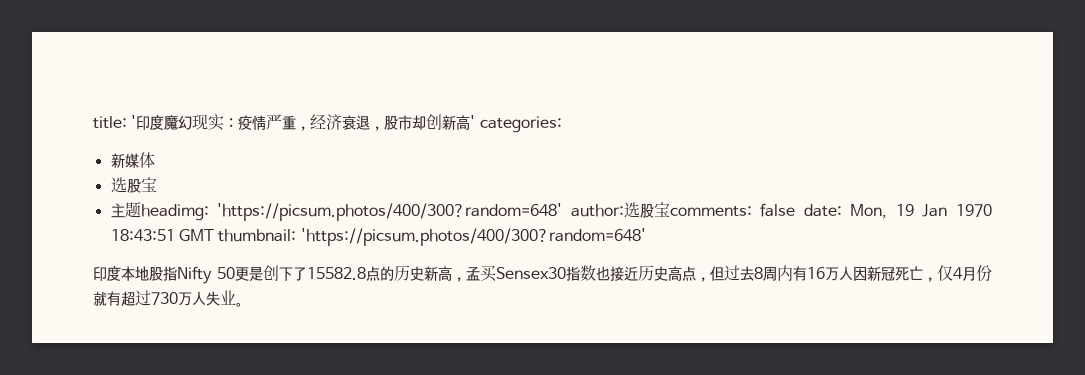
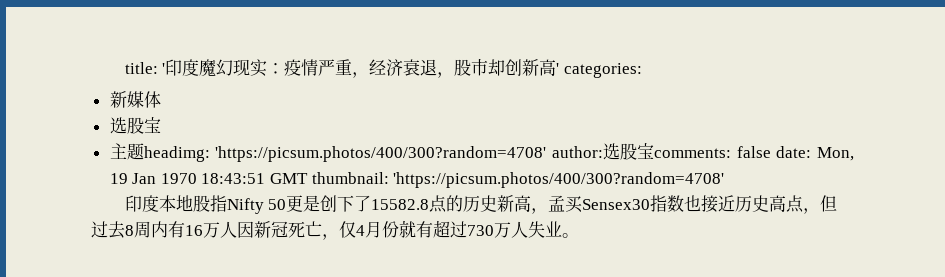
[217,203,563,221] 'https://picsum.photos/400/300?random=648' -> [215,146,547,162] 'https://picsum.photos/400/300?random=4708'
[300,228,646,246] 'https://picsum.photos/400/300?random=648' -> [393,172,725,188] 'https://picsum.photos/400/300?random=4708'

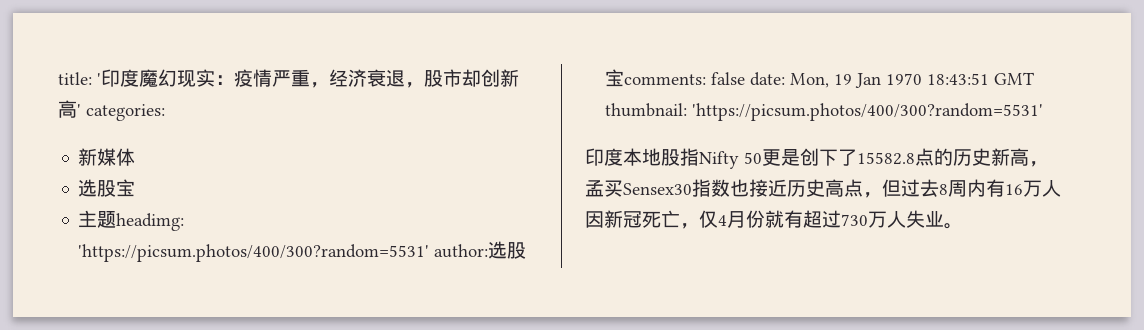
[215,146,547,162] 'https://picsum.photos/400/300?random=4708' -> [78,244,430,262] 'https://picsum.photos/400/300?random=5531'
[393,172,725,188] 'https://picsum.photos/400/300?random=4708' -> [692,103,1044,121] 'https://picsum.photos/400/300?random=5531'

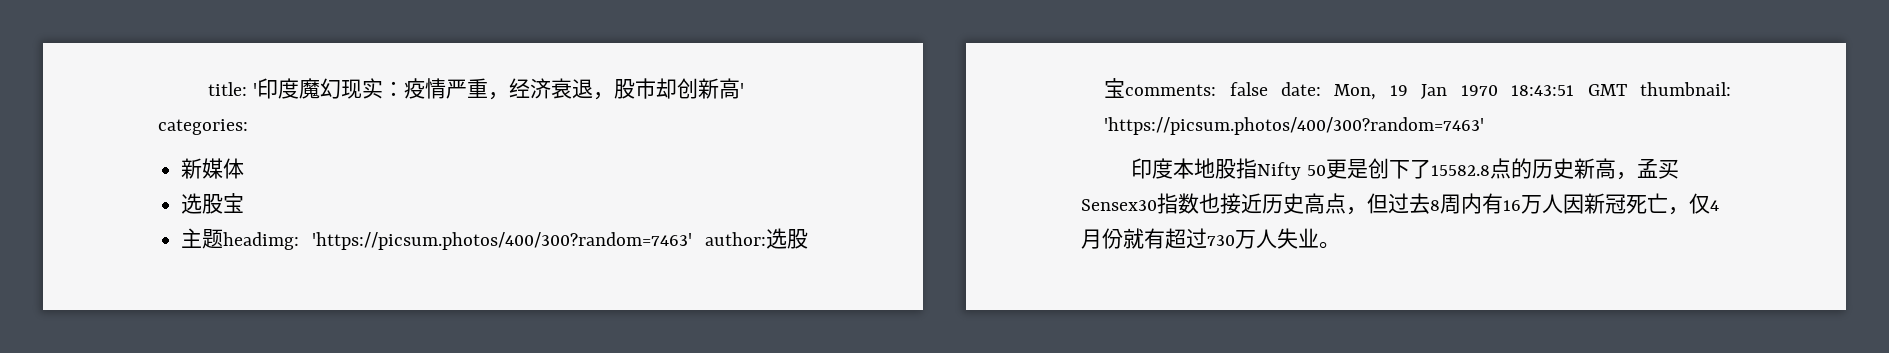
[78,244,430,262] 'https://picsum.photos/400/300?random=5531' -> [312,232,693,250] 'https://picsum.photos/400/300?random=7463'
[692,103,1044,121] 'https://picsum.photos/400/300?random=5531' -> [1104,117,1485,135] 'https://picsum.photos/400/300?random=7463'

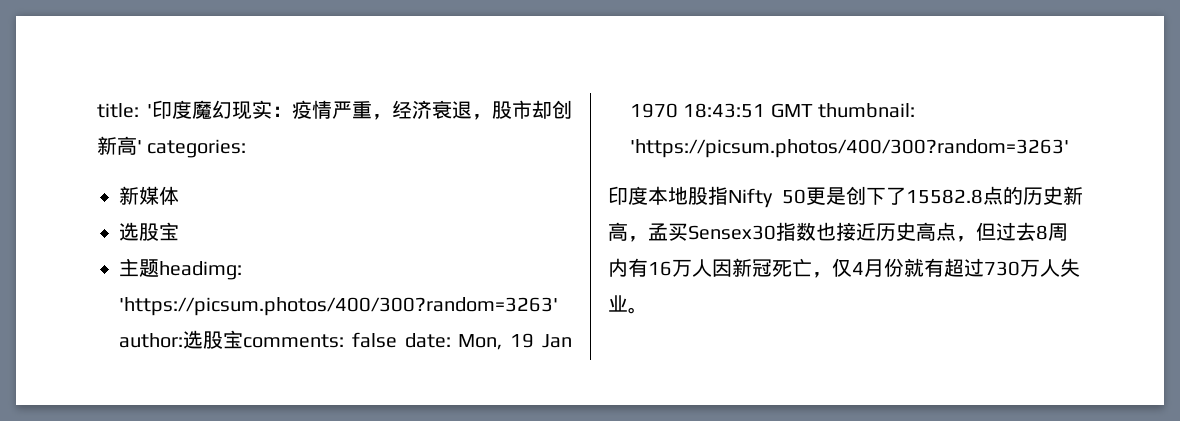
[312,232,693,250] 'https://picsum.photos/400/300?random=7463' -> [119,297,558,316] 'https://picsum.photos/400/300?random=3263'
[1104,117,1485,135] 'https://picsum.photos/400/300?random=7463' -> [630,139,1069,158] 'https://picsum.photos/400/300?random=3263'

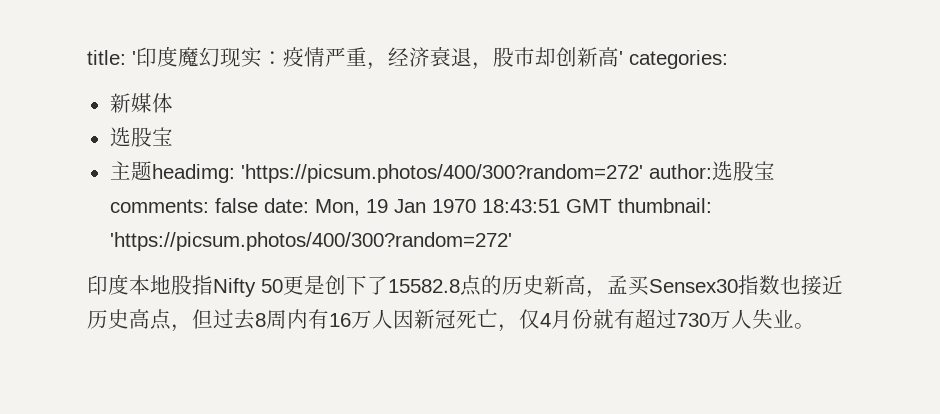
[119,297,558,316] 'https://picsum.photos/400/300?random=3263' -> [240,164,643,183] 'https://picsum.photos/400/300?random=272'
[630,139,1069,158] 'https://picsum.photos/400/300?random=3263' -> [109,232,512,251] 'https://picsum.photos/400/300?random=272'

